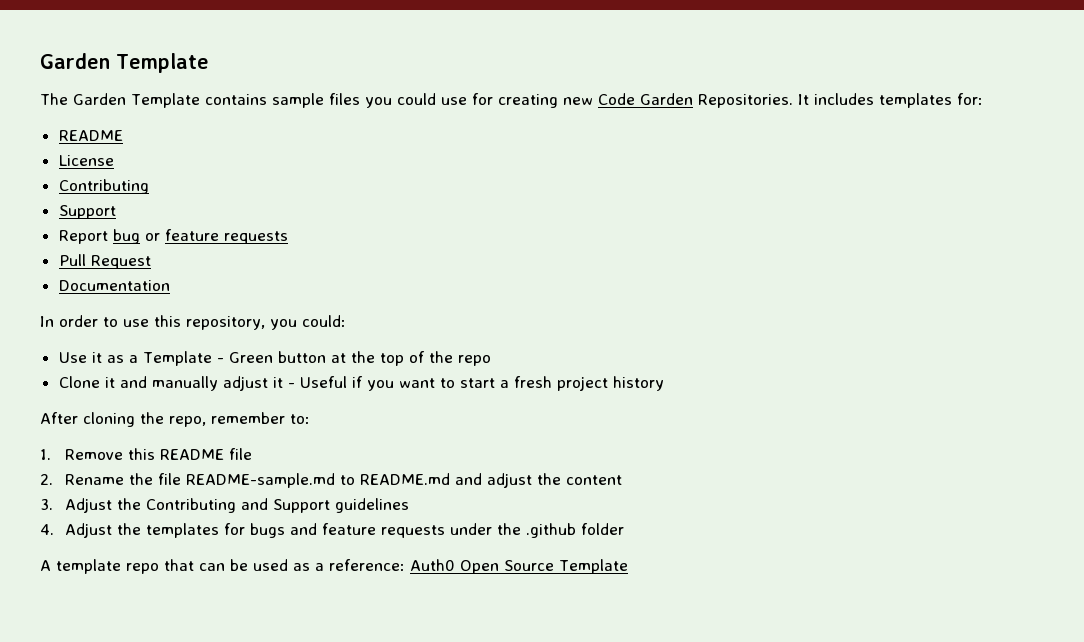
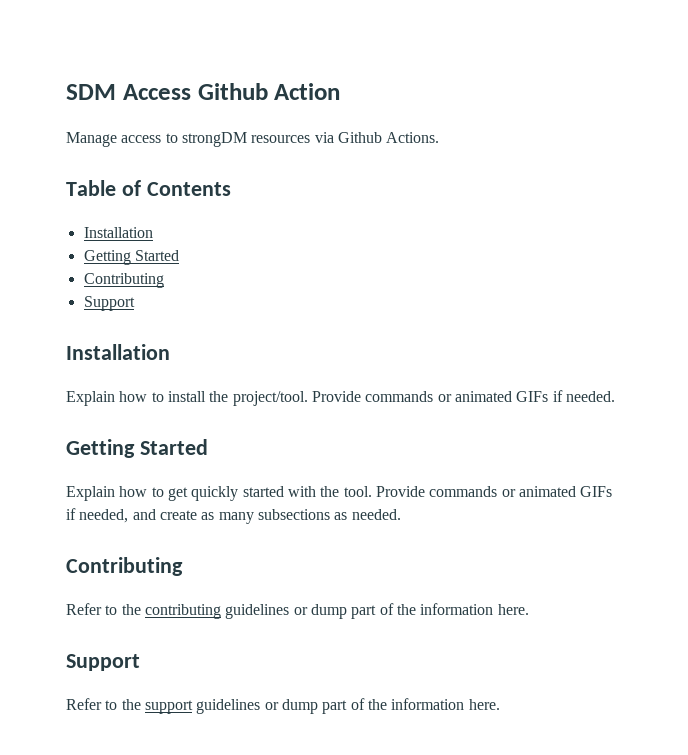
[40,53,209,73] [40,93,983,108] [58,130,123,141] [58,155,114,166] [58,179,149,194] [58,205,116,219] [58,229,288,244] [58,254,151,269] [58,280,170,291] [40,315,346,330] [58,351,491,366] [58,376,664,391] [40,412,310,427] [40,448,252,460] [40,473,622,488] [40,498,409,513] [40,523,624,538] [40,559,628,574] Garden Template // The Garden Template contains sample files you could use for creating new Code Garden Repositories. It includes templates for: // README // License // Contributing // Support // Report bug or feature requests // Pull Request // Documentation // In order to use this repository, you could: // Use it as a Template - Green button at the top of the repo // Clone it and manually adjust it - Useful if you want to start a fresh project history // After cloning the repo, remember to: // 1. Remove this README file // 2. Rename the file README-sample.md to README.md and adjust the content // 3. Adjust the Contributing and Support guidelines // 4. Adjust the templates for bugs and feature requests under the .github folder // A template repo that can be used as a reference: Auth0 Open Source Template -> [66,83,341,100] [66,132,440,147] [66,180,231,196] [83,227,153,238] [83,250,179,265] [83,273,164,288] [83,296,135,311] [66,344,170,360] [66,390,615,406] [66,439,208,458] [66,486,613,501] [66,508,401,524] [66,557,183,576] [66,603,529,619] [66,654,140,671] [66,698,500,714] SDM Access Github Action // Manage access to strongDM resources via Github Actions. // Table of Contents // Installation // Getting Started // Contributing // Support // Installation // Explain how to install the project/tool. Provide commands or animated GIFs if needed. // Getting Started // Explain how to get quickly started with the tool. Provide commands or animated GIFs if needed, and create as many subsections as needed. // Contributing // Refer to the contributing guidelines or dump part of the information here. // Support // Refer to the support guidelines or dump part of the information here.

